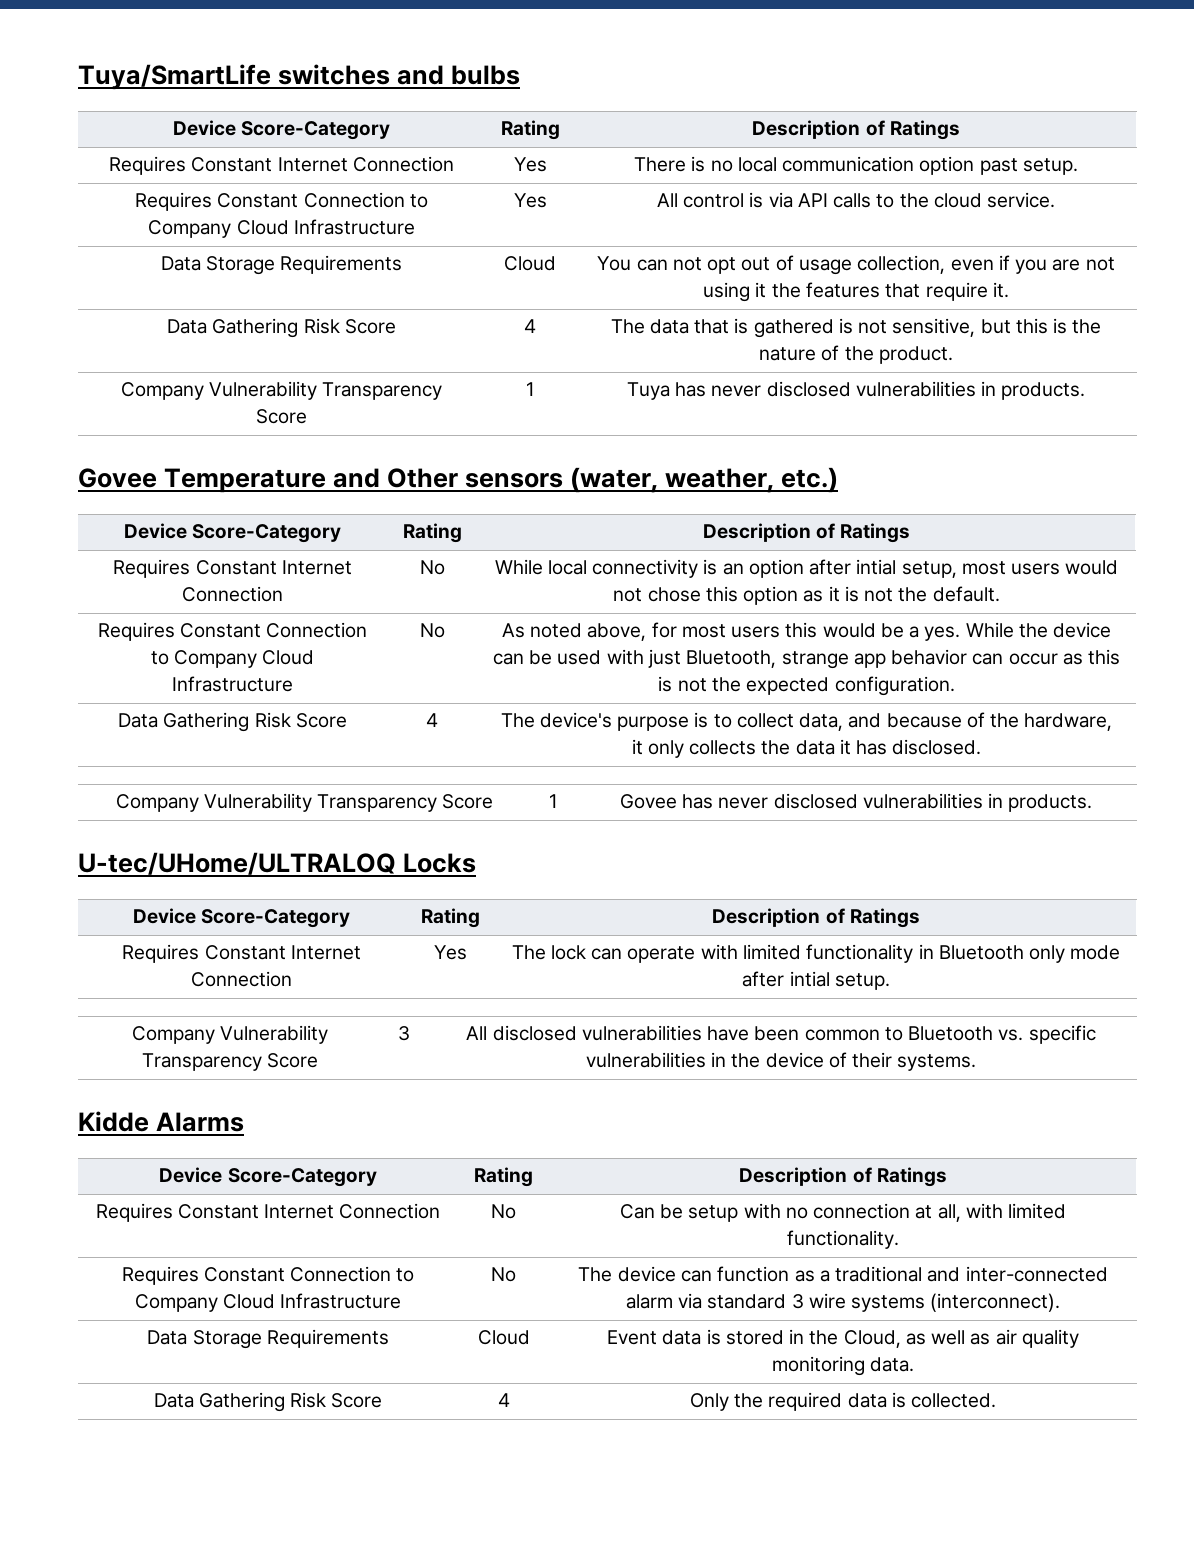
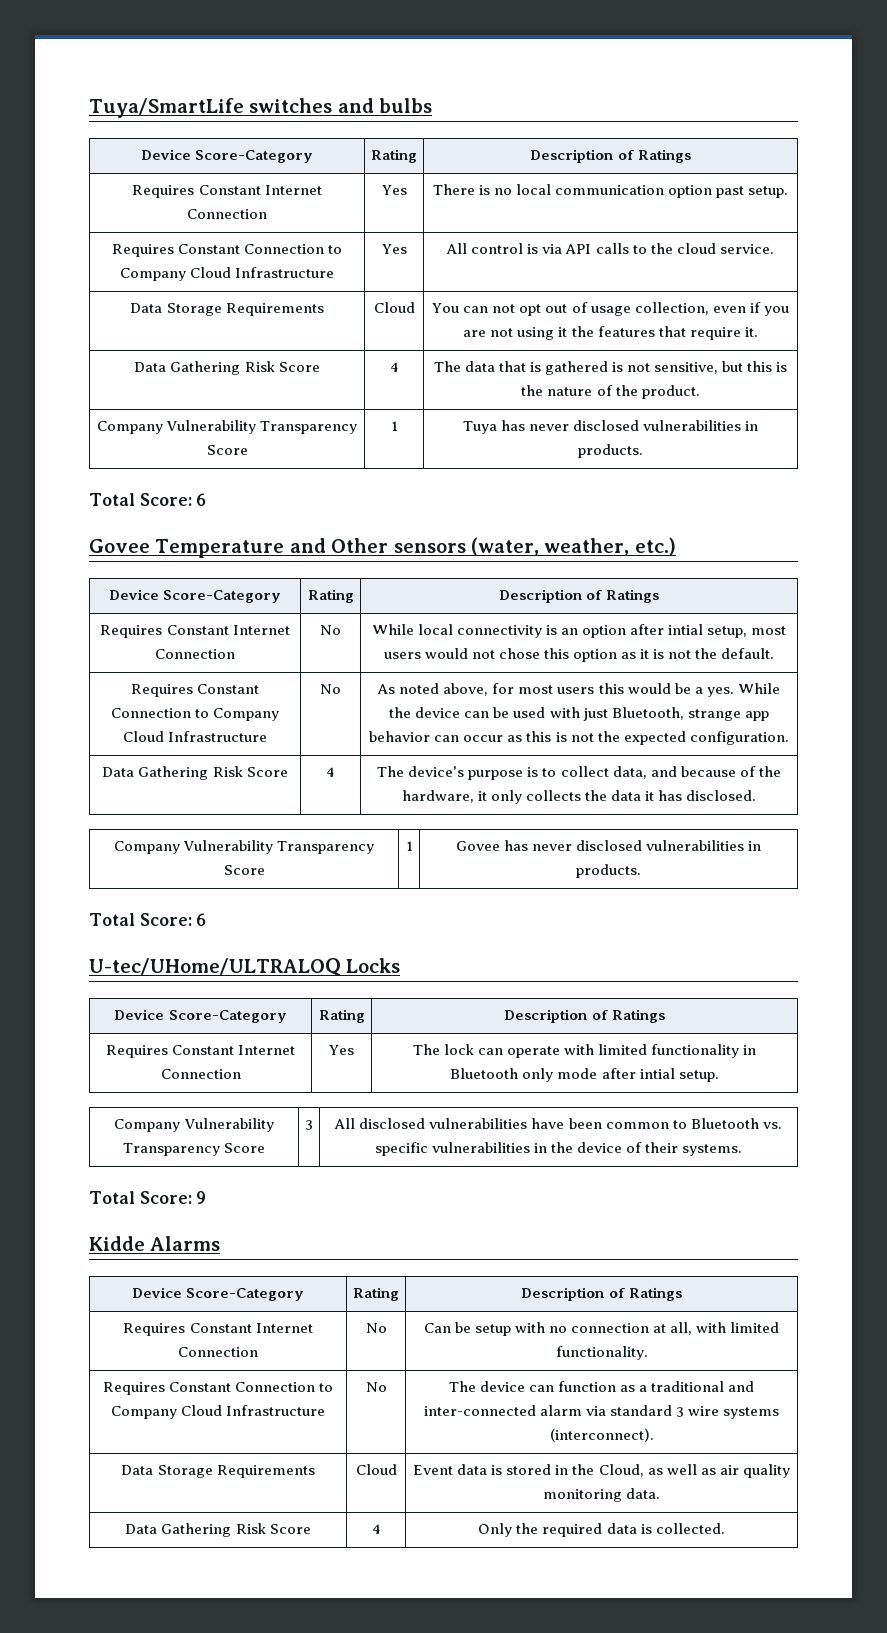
(1086, 391) none -> [89,493,207,506] // Total Score: 6
(1093, 803) none -> [89,913,207,926] // Total Score: 6
(977, 1062) none -> [89,1191,207,1204] // Total Score: 9

